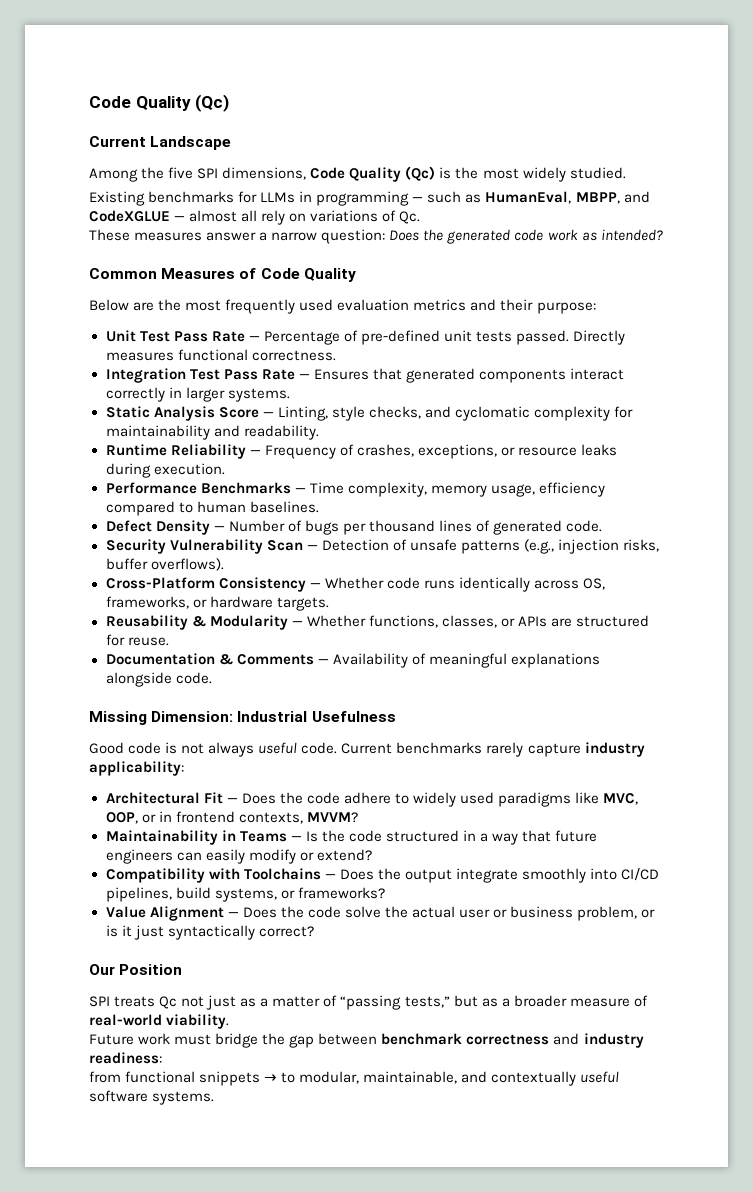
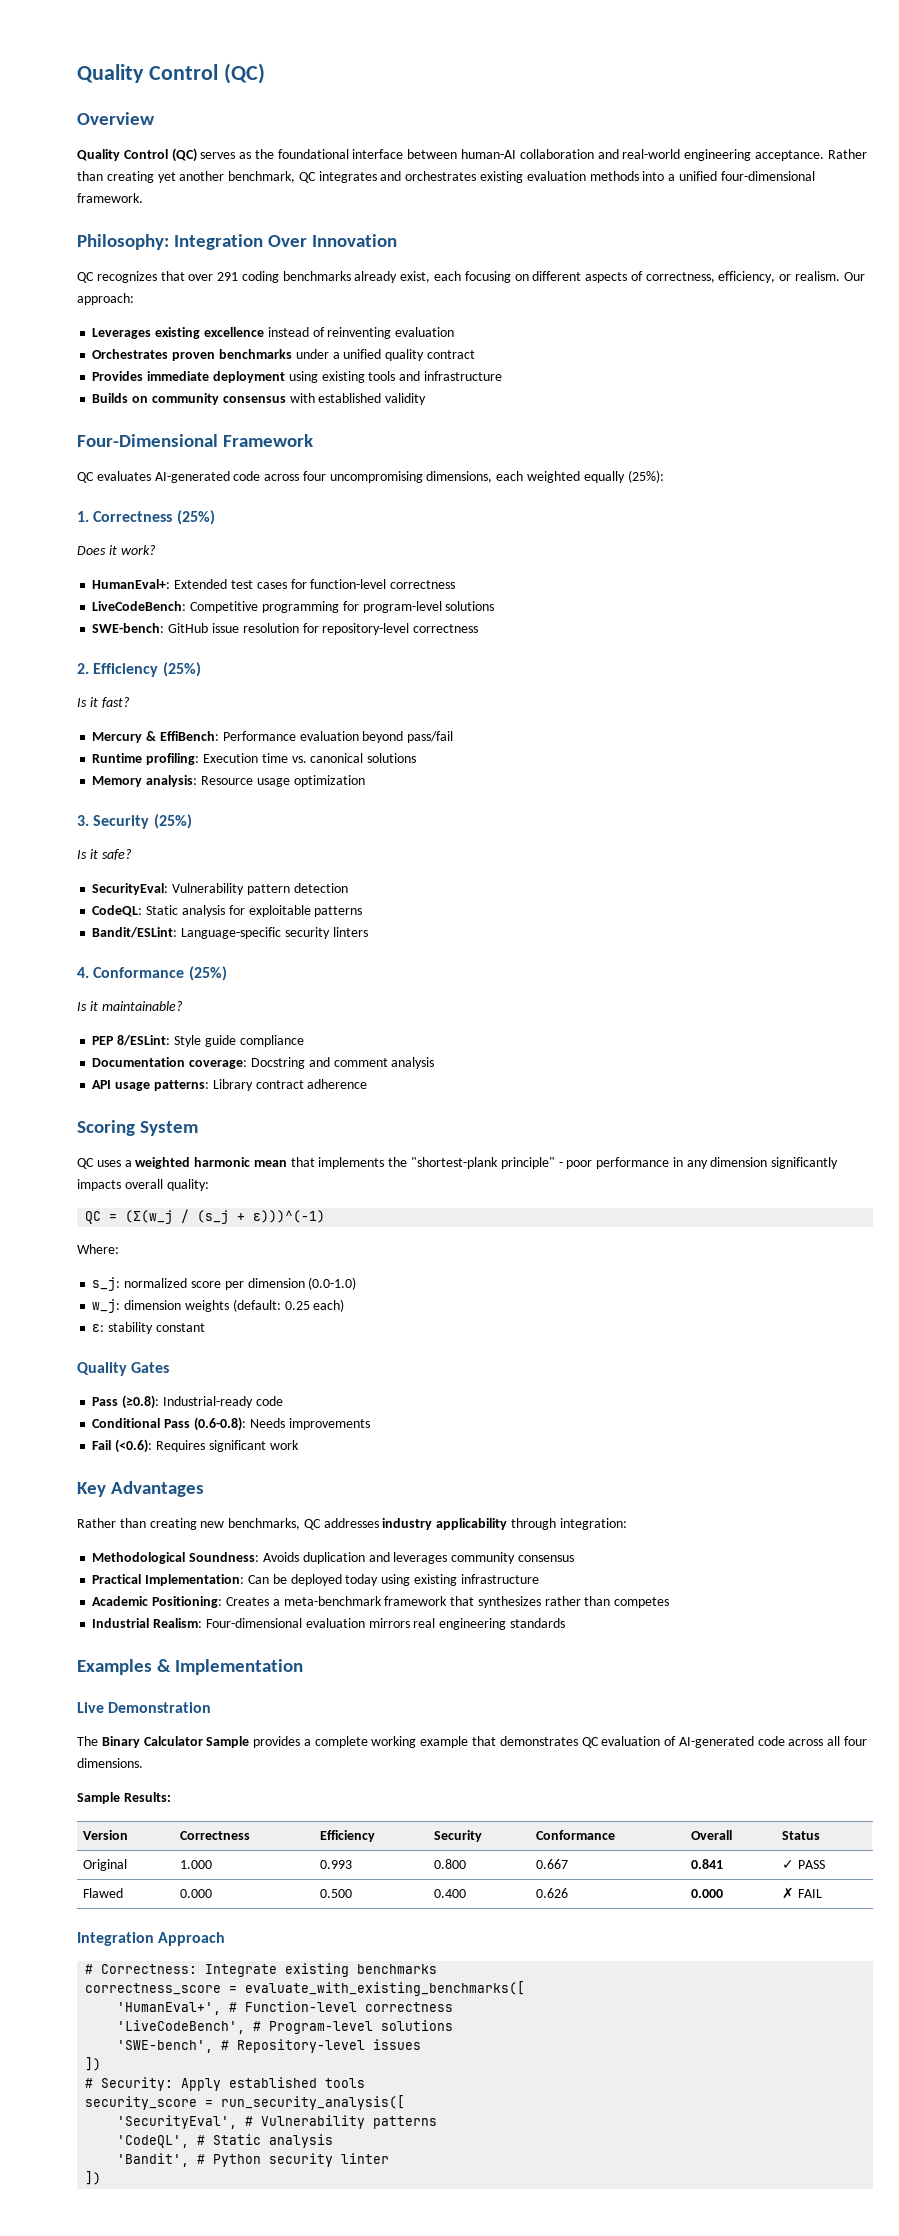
[89,94,230,112] [89,136,232,150] [89,166,626,182] [89,191,650,206] [89,210,421,225] [89,229,663,244] [89,268,356,282] [89,299,596,314] [105,330,626,345] [105,349,336,361] [105,368,624,383] [105,387,290,402] [105,406,633,421] [105,425,319,440] [105,444,617,459] [105,463,225,478] [105,482,605,497] [105,501,319,516] [105,520,603,535] [105,539,659,554] [105,558,224,571] [105,577,605,592] [105,596,329,611] [105,615,650,630] [105,634,169,646] [105,653,600,668] [105,672,212,687] [89,711,396,725] [89,742,645,757] [89,761,184,776] [105,792,639,807] [105,811,358,824] [105,830,598,845] [105,849,372,864] [105,868,659,883] [105,887,385,902] [105,906,656,921] [105,925,314,940] [89,964,183,975] [89,995,648,1010] [89,1014,230,1029] [89,1033,644,1048] [89,1052,162,1064] [89,1071,620,1086] [89,1090,215,1105] Code Quality (Qc) // Current Landscape // Among the five SPI dimensions, Code Quality (Qc) is the most widely studied. // Existing benchmarks for LLMs in programming — such as HumanEval, MBPP, and CodeXGLUE — almost all rely on variations of Qc. // These measures answer a narrow question: Does the generated code work as intended? // Common Measures of Code Quality // Below are the most frequently used evaluation metrics and their purpose: // Unit Test Pass Rate — Percentage of pre-defined unit tests passed. Directly measures functional correctness. // Integration Test Pass Rate — Ensures that generated components interact correctly in larger systems. // Static Analysis Score — Linting, style checks, and cyclomatic complexity for maintainability and readability. // Runtime Reliability — Frequency of crashes, exceptions, or resource leaks during execution. // Performance Benchmarks — Time complexity, memory usage, efficiency compared to human baselines. // Defect Density — Number of bugs per thousand lines of generated code. // Security Vulnerability Scan — Detection of unsafe patterns (e.g., injection risks, buffer overflows). // Cross-Platform Consistency — Whether code runs identically across OS, frameworks, or hardware targets. // Reusability & Modularity — Whether functions, classes, or APIs are structured for reuse. // Documentation & Comments — Availability of meaningful explanations alongside code. // Missing Dimension: Industrial Usefulness // Good code is not always useful code. Current benchmarks rarely capture industry applicability: // Architectural Fit — Does the code adhere to widely used paradigms like MVC, OOP, or in frontend contexts, MVVM? // Maintainability in Teams — Is the code structured in a way that future engineers can easily modify or extend? // Compatibility with Toolchains — Does the output integrate smoothly into CI/CD pipelines, build systems, or frameworks? // Value Alignment — Does the code solve the actual user or business problem, or is it just syntactically correct? // Our Position // SPI treats Qc not just as a matter of “passing tests,” but as a broader measure of real-world viability. // Future work must bridge the gap between benchmark correctness and industry readiness: // from functional snippets → to modular, maintainable, and contextually useful software systems. -> [77,63,265,84] [77,112,155,125] [77,148,867,162] [77,171,815,183] [77,193,143,203] [77,234,398,250] [77,271,865,283] [77,293,134,305] [92,327,455,339] [92,349,475,361] [92,371,502,383] [92,393,427,405] [77,434,314,447] [77,470,664,483] [77,510,215,525] [77,545,156,555] [92,579,456,589] [92,601,495,613] [92,623,479,635] [77,662,201,677] [77,697,130,708] [92,731,454,743] [92,753,417,765] [92,775,365,787] [77,814,192,829] [77,849,132,860] [92,883,348,895] [92,905,363,917] [92,927,368,939] [77,966,227,981] [77,1001,183,1011] [92,1035,304,1047] [92,1057,435,1069] [92,1079,368,1091] [77,1120,199,1136] [77,1157,839,1169] [77,1179,209,1191] [85,1209,326,1224] [77,1244,119,1254] [92,1277,357,1291] [92,1299,345,1313] [92,1322,205,1334] [77,1362,170,1376] [92,1395,283,1409] [92,1417,370,1431] [92,1439,299,1453] [77,1481,205,1497] [77,1518,627,1530] [92,1552,574,1564] [92,1574,539,1586] [92,1596,670,1608] [92,1618,565,1630] [77,1659,304,1675] [77,1702,212,1713] [77,1736,868,1748] [77,1758,143,1768] [77,1792,171,1804] [82,1830,128,1840] [179,1831,250,1840] [319,1830,375,1842] [433,1830,482,1842] [535,1830,615,1840] [690,1830,732,1840] [781,1831,820,1840] [82,1859,127,1871] [179,1860,212,1869] [319,1860,352,1869] [433,1859,466,1869] [535,1859,568,1869] [690,1859,723,1869] [781,1860,825,1869] [82,1888,123,1898] [179,1889,212,1898] [319,1889,352,1898] [433,1889,466,1898] [535,1888,568,1898] [690,1889,723,1898] [781,1887,822,1899] [77,1932,226,1946] [85,1963,438,1977] [85,1981,526,1996] [117,2001,454,2015] [117,2020,454,2034] [117,2039,422,2053] [85,2057,102,2071] [85,2077,366,2091] [85,2095,406,2110] [117,2115,438,2129] [117,2134,334,2148] [117,2153,390,2167] [85,2171,102,2185] Quality Control (QC) // Overview // Quality Control (QC) serves as the foundational interface between human-AI collaboration and real-world engineering acceptance. Rather than creating yet another benchmark, QC integrates and orchestrates existing evaluation methods into a unified four-dimensional framework. // Philosophy: Integration Over Innovation // QC recognizes that over 291 coding benchmarks already exist, each focusing on different aspects of correctness, efficiency, or realism. Our approach: // Leverages existing excellence instead of reinventing evaluation // Orchestrates proven benchmarks under a unified quality contract // Provides immediate deployment using existing tools and infrastructure // Builds on community consensus with established validity // Four-Dimensional Framework // QC evaluates AI-generated code across four uncompromising dimensions, each weighted equally (25%): // 1. Correctness (25%) // Does it work? // HumanEval+: Extended test cases for function-level correctness // LiveCodeBench: Competitive programming for program-level solutions // SWE-bench: GitHub issue resolution for repository-level correctness // 2. Efficiency (25%) // Is it fast? // Mercury & EffiBench: Performance evaluation beyond pass/fail // Runtime profiling: Execution time vs. canonical solutions // Memory analysis: Resource usage optimization // 3. Security (25%) // Is it safe? // SecurityEval: Vulnerability pattern detection // CodeQL: Static analysis for exploitable patterns // Bandit/ESLint: Language-specific security linters // 4. Conformance (25%) // Is it maintainable? // PEP 8/ESLint: Style guide compliance // Documentation coverage: Docstring and comment analysis // API usage patterns: Library contract adherence // Scoring System // QC uses a weighted harmonic mean that implements the "shortest-plank principle" - poor performance in any dimension significantly impacts overall quality: // QC = (Σ(w_j / (s_j + ε)))^(-1) // Where: // s_j: normalized score per dimension (0.0-1.0) // w_j: dimension weights (default: 0.25 each) // ε: stability constant // Quality Gates // Pass (≥0.8): Industrial-ready code // Conditional Pass (0.6-0.8): Needs improvements // Fail (<0.6): Requires significant work // Key Advantages // Rather than creating new benchmarks, QC addresses industry applicability through integration: // Methodological Soundness: Avoids duplication and leverages community consensus // Practical Implementation: Can be deployed today using existing infrastructure // Academic Positioning: Creates a meta-benchmark framework that synthesizes rather than competes // Industrial Realism: Four-dimensional evaluation mirrors real engineering standards // Examples & Implementation // Live Demonstration // The Binary Calculator Sample provides a complete working example that demonstrates QC evaluation of AI-generated code across all four dimensions. // Sample Results: // Version | Correctness | Efficiency | Security | Conformance | Overall | Status // Original | 1.000 | 0.993 | 0.800 | 0.667 | 0.841 | ✓ PASS // Flawed | 0.000 | 0.500 | 0.400 | 0.626 | 0.000 | ✗ FAIL // Integration Approach // # Correctness: Integrate existing benchmarks // correctness_score = evaluate_with_existing_benchmarks([ // 'HumanEval+', # Function-level correctness // 'LiveCodeBench', # Program-level solutions // 'SWE-bench', # Repository-level issues // ]) // # Security: Apply established tools // security_score = run_security_analysis([ // 'SecurityEval', # Vulnerability patterns // 'CodeQL', # Static analysis // 'Bandit', # Python security linter // ])

